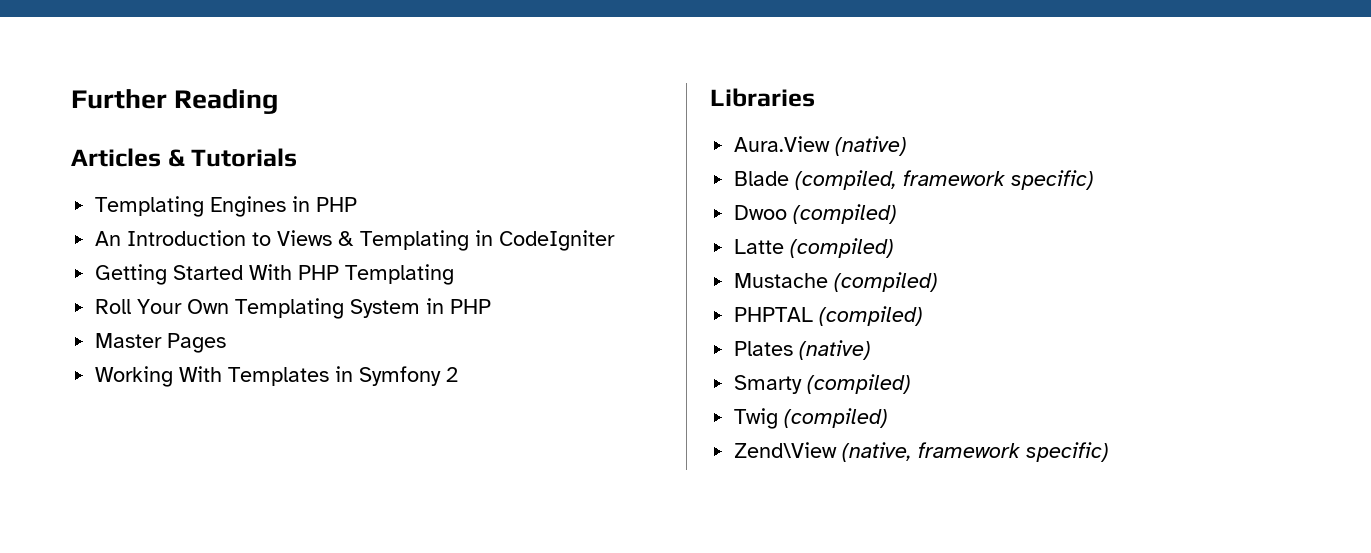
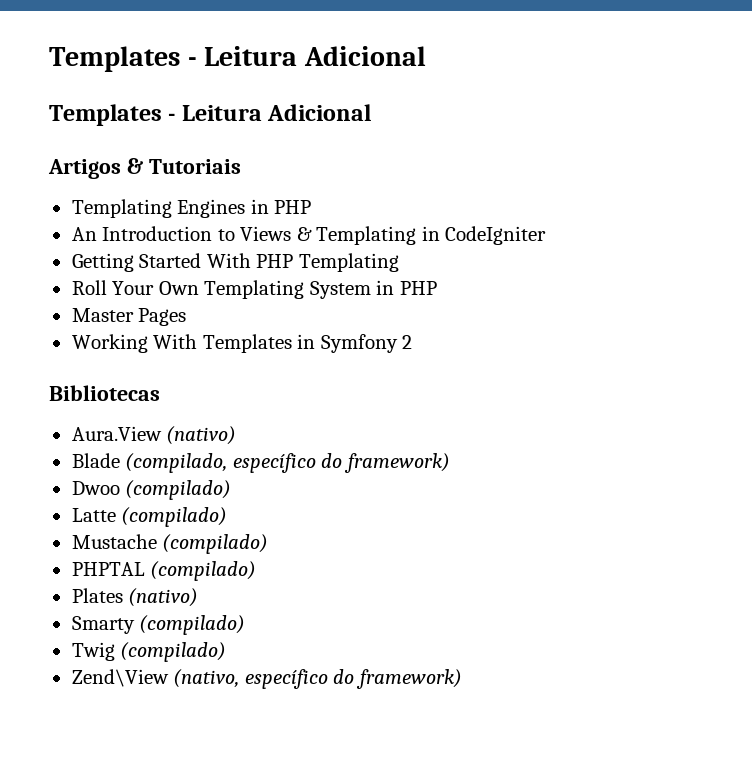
[71,89,279,114] [71,148,297,167] Further Reading // Articles & Tutorials -> [49,46,426,72] [49,104,372,126] [48,158,241,179] Templates - Leitura Adicional // Templates - Leitura Adicional // Artigos & Tutoriais
[710,88,815,107] Libraries -> [49,385,160,401] Bibliotecas
[835,136,908,156] (native) -> [166,426,237,445] (nativo)
[795,170,1095,190] (compiled, framework specific) -> [125,453,450,473] (compilado, específico do framework)
[793,204,898,224] (compiled) -> [125,480,232,500] (compilado)
[790,238,895,258] (compiled) -> [121,507,228,527] (compilado)
[834,272,939,292] (compiled) -> [162,534,269,554] (compilado)
[819,306,924,326] (compiled) -> [150,561,257,581] (compilado)
[799,340,872,360] (native) -> [128,588,199,607] (nativo)
[807,374,912,394] (compiled) -> [139,615,246,635] (compilado)
[784,408,889,428] (compiled) -> [120,642,227,662] (compilado)
[842,442,1110,462] (native, framework specific) -> [173,669,462,689] (nativo, específico do framework)

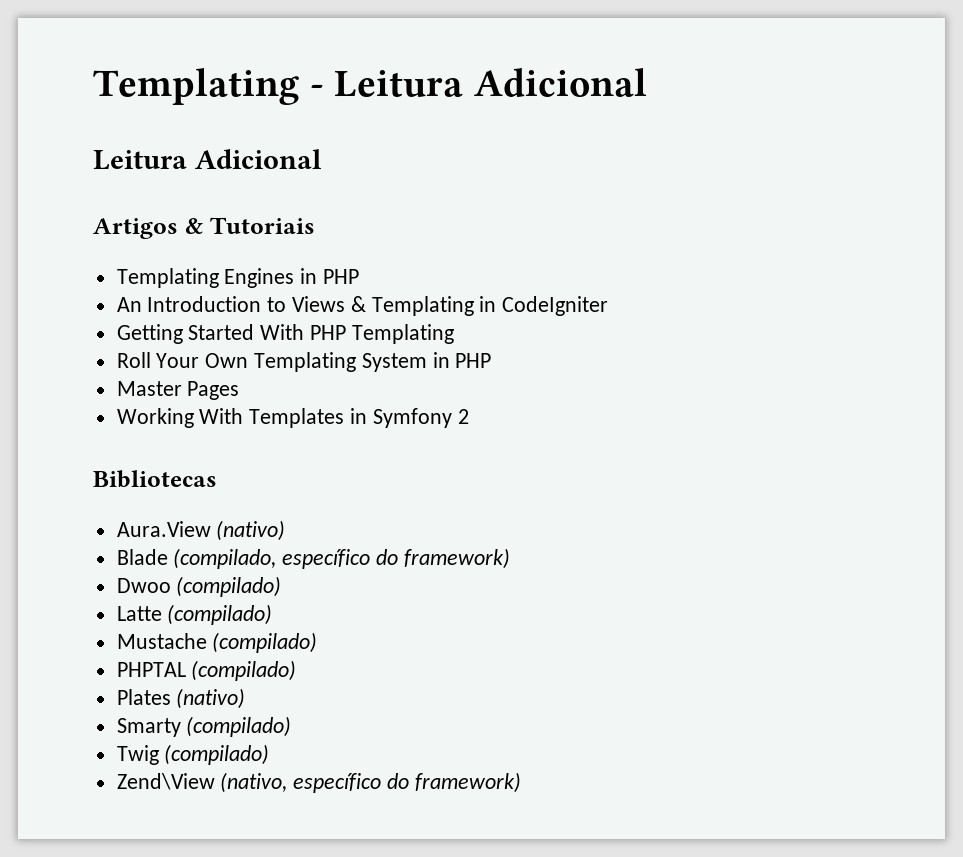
[49,46,426,72] [49,104,176,126] Templates - Leitura Adicional // Templates - -> [93,68,647,105] Templating - Leitura Adicional //

